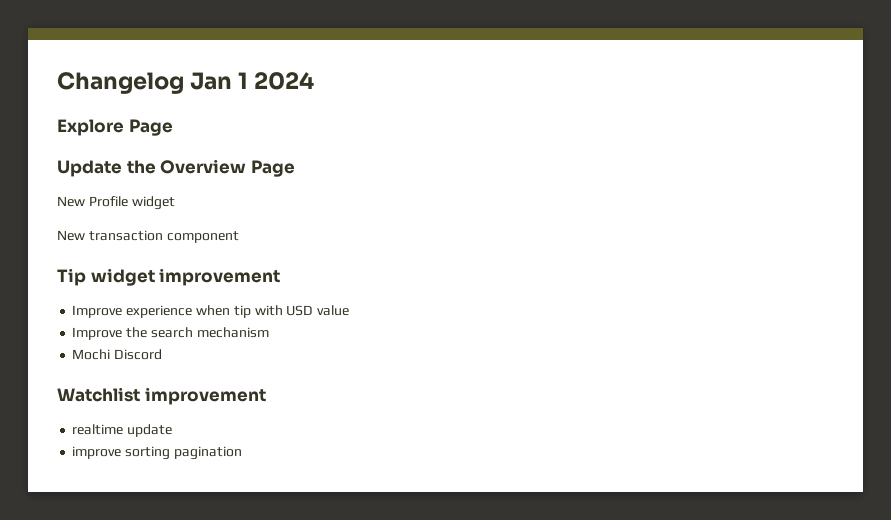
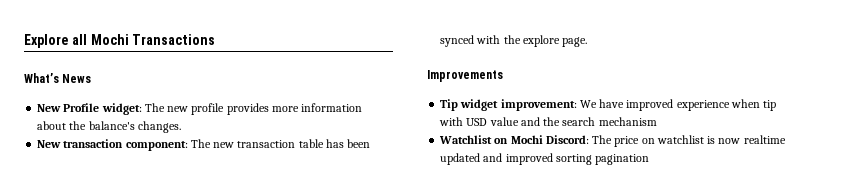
[57,72,315,94] [57,119,173,136] [57,159,295,177] [57,196,175,210] [57,230,239,243] [57,268,281,286] [72,305,123,318] Changelog Jan 1 2024 // Explore Page // Update the Overview Page // New Profile widget // New transaction component // Tip widget improvement // Improve -> [24,34,216,48] [24,73,92,83] [37,103,363,115] [37,121,181,133] [37,139,371,151] [440,35,588,47] [427,70,503,82] [440,99,674,111] Explore all Mochi Transactions // What’s News // New Profile widget: The new profile provides more information about the balance's changes. // New transaction component: The new transaction table has been synced with the explore page. // Improvements // Tip widget improvement: We have improved
[72,327,123,340] // Improve -> [520,117,540,126] and
[72,349,163,360] [57,387,266,405] [72,424,173,437] [72,446,122,459] Mochi Discord // Watchlist improvement // realtime update // improve -> [439,135,786,147] [440,153,553,165] Watchlist on Mochi Discord: The price on watchlist is now realtime updated and improved

